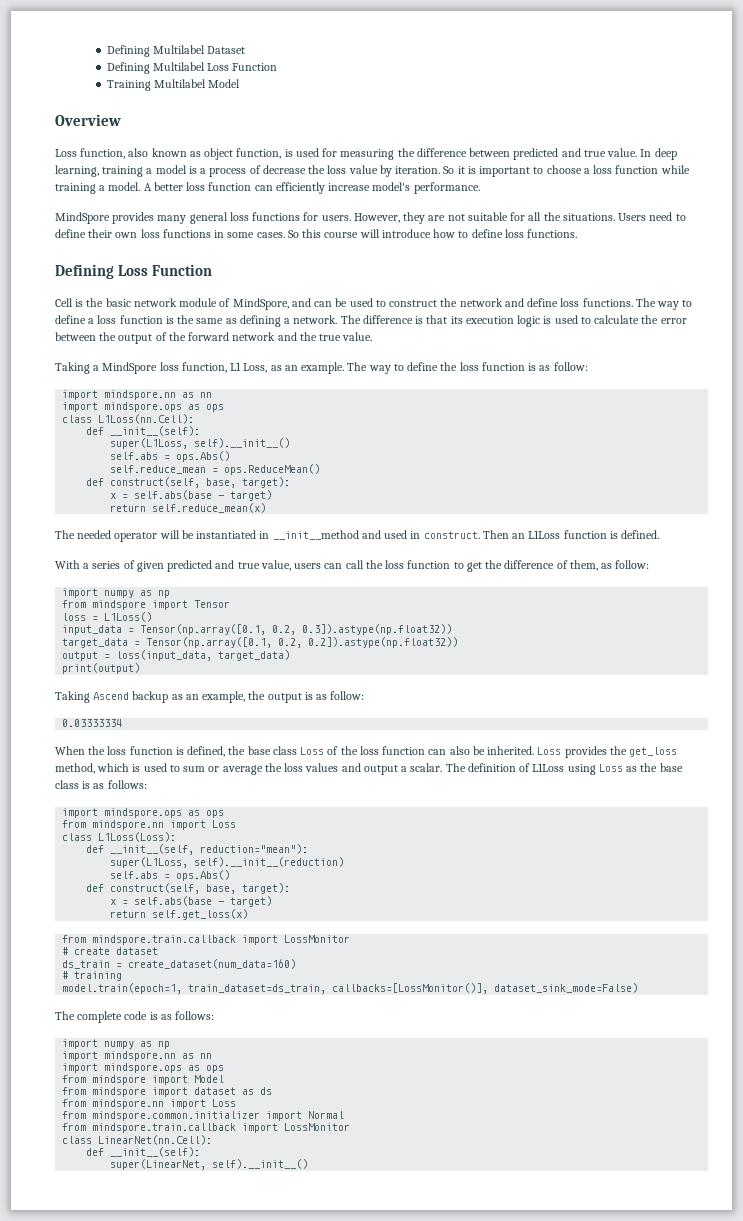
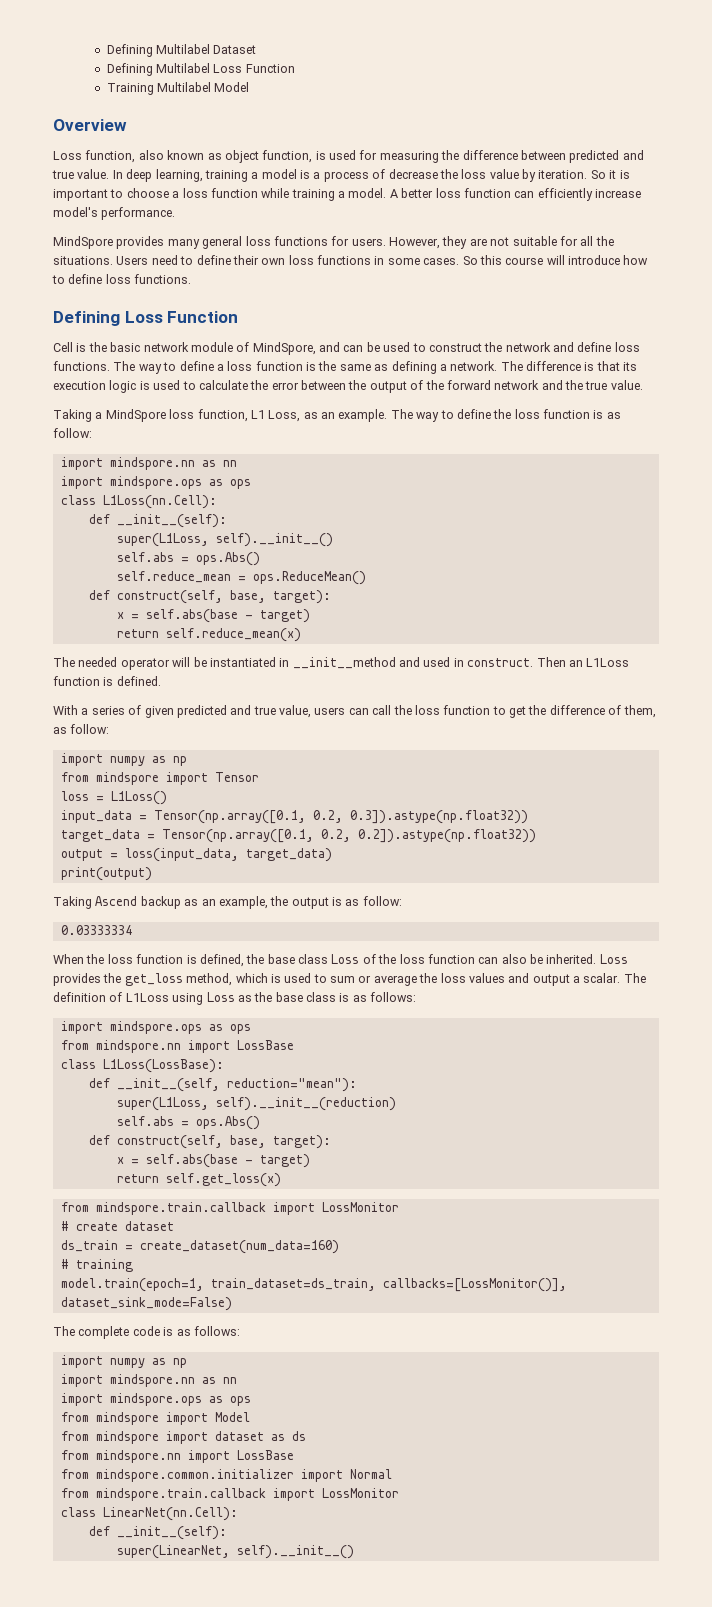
[212,820,237,828] [62,832,177,842] Loss // class L1Loss(Loss): -> [236,1040,294,1050] [60,1059,224,1073] LossBase // class L1Loss(LossBase):
[212,1099,237,1107] Loss -> [236,1450,294,1460] LossBase

